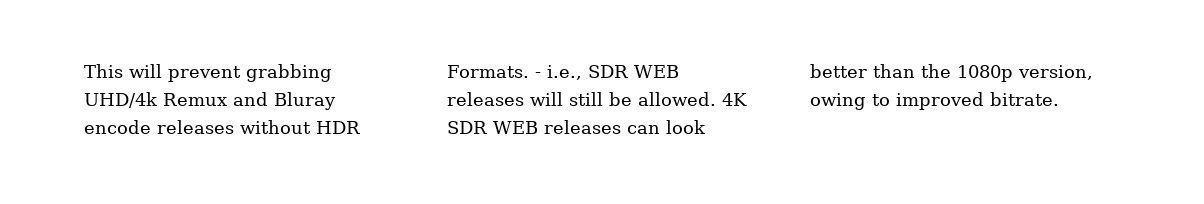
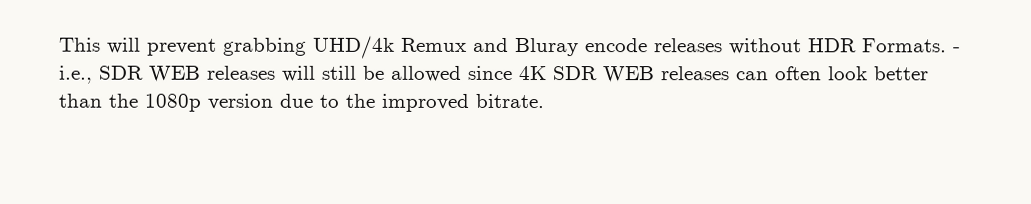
[638,92,716,106] allowed. -> [391,65,513,82] allowed since
(660, 129) none -> [775,66,822,81] often
[1018,65,1093,80] [810,93,890,110] version, owing to -> [207,93,376,110] version due to the

